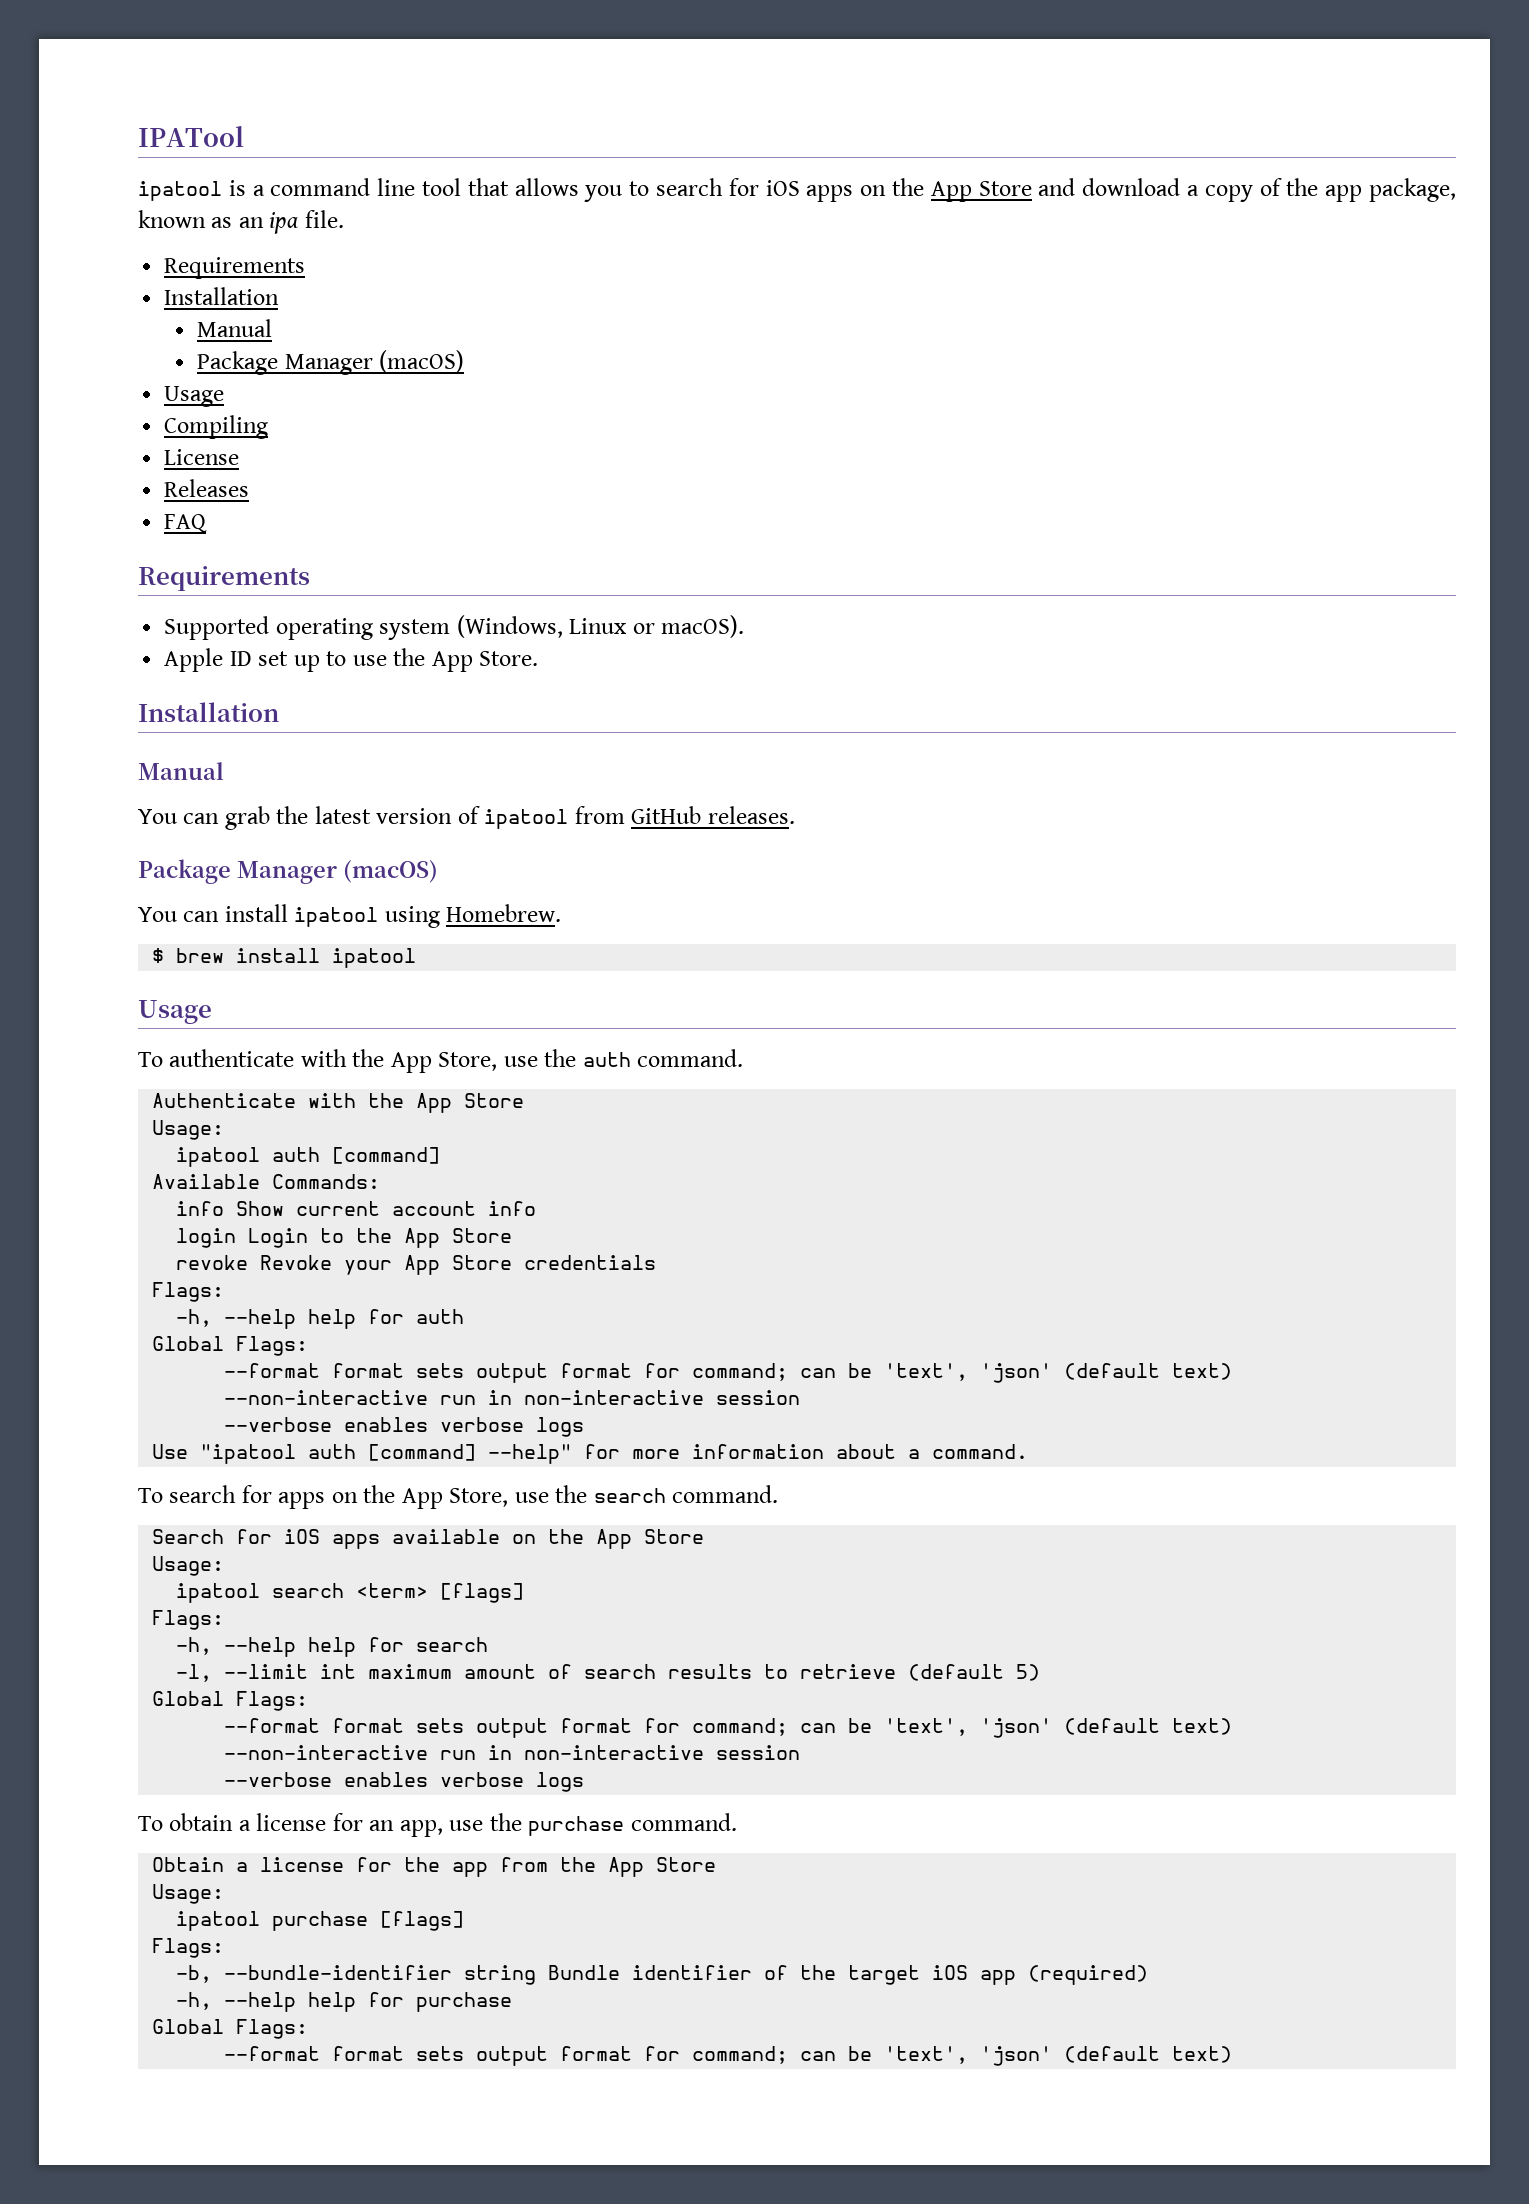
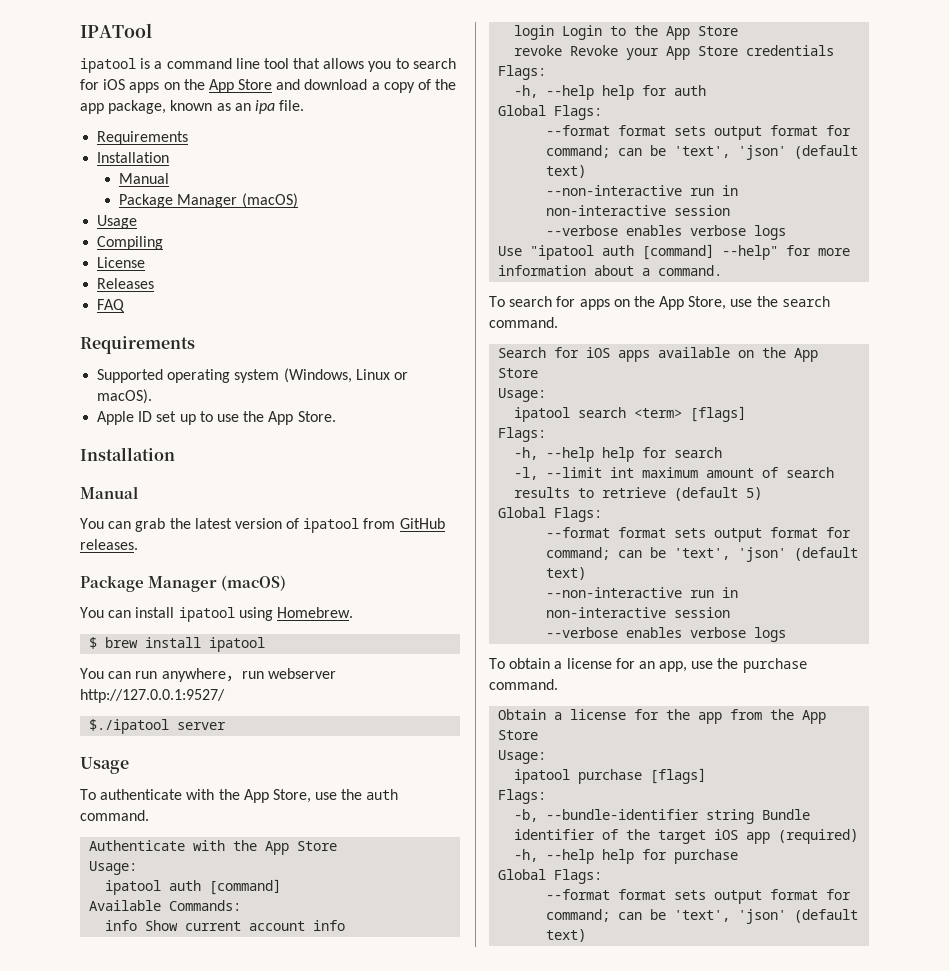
(417, 958) none -> [80,668,336,682] [80,689,225,703] [89,719,227,734] // You can run anywhere，run webserver http://127.0.0.1:9527/ // $./ipatool server

